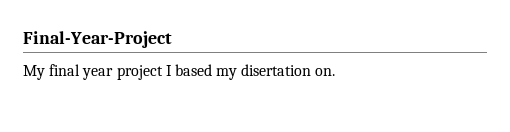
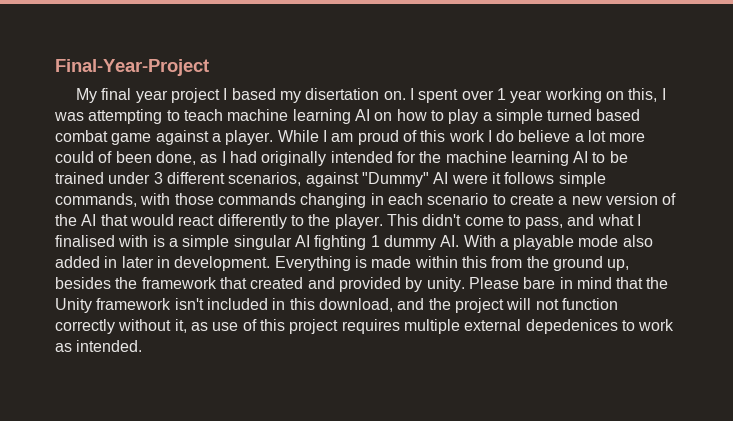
(336, 72) none -> [410,88,666,103] [54,109,641,124] [55,130,646,145] [55,151,628,166] [55,172,606,187] [55,193,677,208] [55,214,642,229] [55,235,653,250] [55,256,630,271] [55,277,669,292] [55,298,618,313] [55,319,675,334] [55,340,143,352] I spent over 1 year working on this, I was attempting to teach machine learning AI on how to play a simple turned based combat game against a player. While I am proud of this work I do believe a lot more could of been done, as I had originally intended for the machine learning AI to be trained under 3 different scenarios, against "Dummy" AI were it follows simple commands, with those commands changing in each scenario to create a new version of the AI that would react differently to the player. This didn't come to pass, and what I finalised with is a simple singular AI fighting 1 dummy AI. With a playable mode also added in later in development. Everything is made within this from the ground up, besides the framework that created and provided by unity. Please bare in mind that the Unity framework isn't included in this download, and the project will not function correctly without it, as use of this project requires multiple external depedenices to work as intended.

